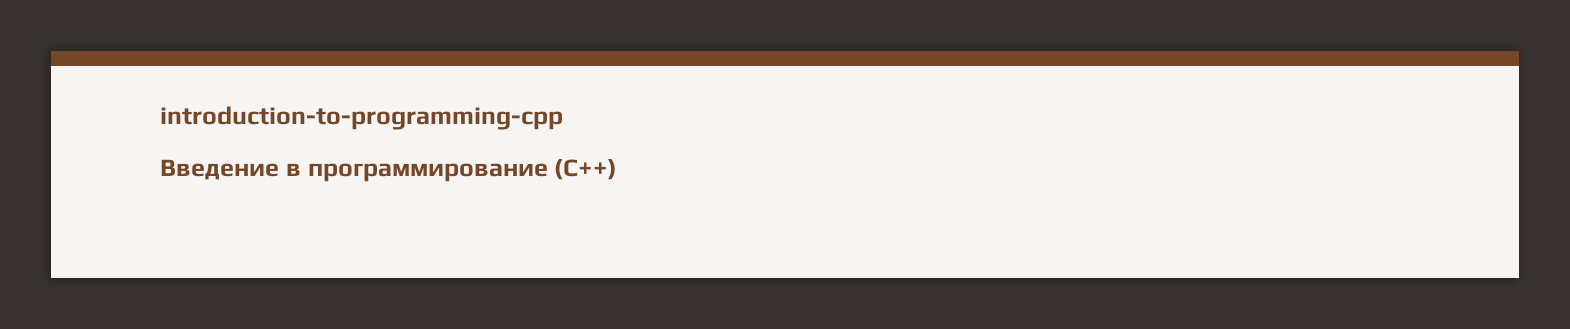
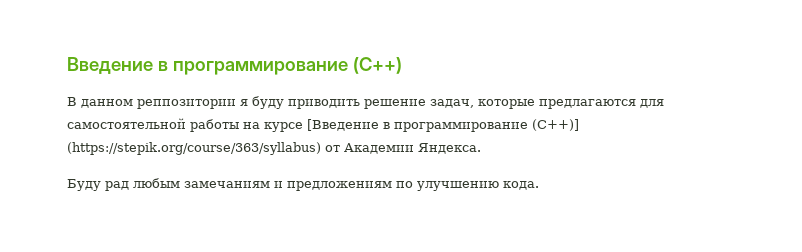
[160,106,563,130] introduction-to-programming-cpp // -> (67, 65) none
(618, 169) none -> [67,96,664,109] [67,118,579,132] [67,142,481,155] [67,178,539,191] // В данном реппозитории я буду приводить решение задач, которые предлагаются для самостоятельной работы на курсе [Введение в программирование (C++)] (https://stepik.org/course/363/syllabus) от Академии Яндекса. // Буду рад любым замечаниям и предложениям по улучшению кода.

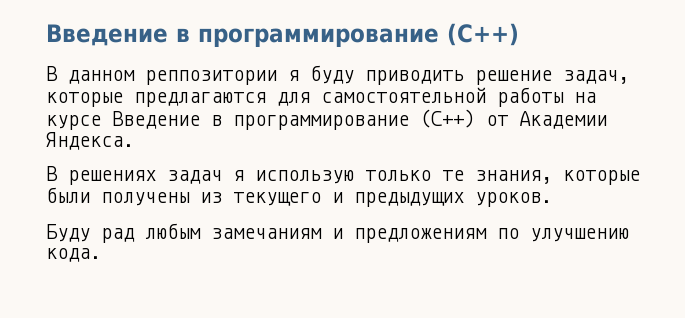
[307,119,579,132] [67,142,321,155] [Введение в программирование (C++)] (https://stepik.org/course/363/syllabus) -> [112,109,475,130] Введение в программирование (C++)
(481, 148) none -> [46,166,640,185] [46,187,552,207] // В решениях задач я использую только те знания, которые были получены из текущего и предыдущих уроков.

